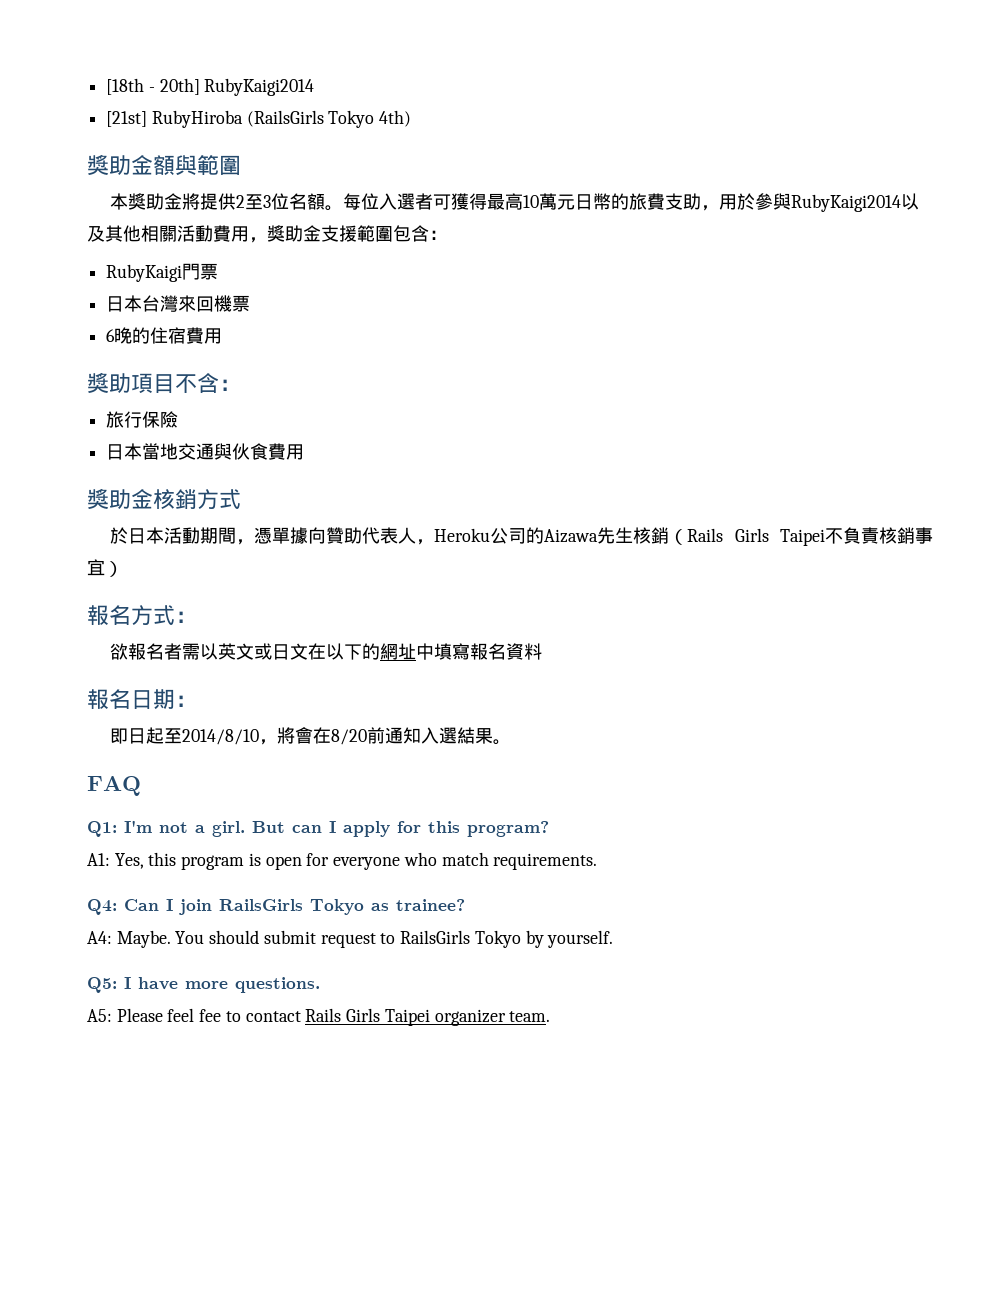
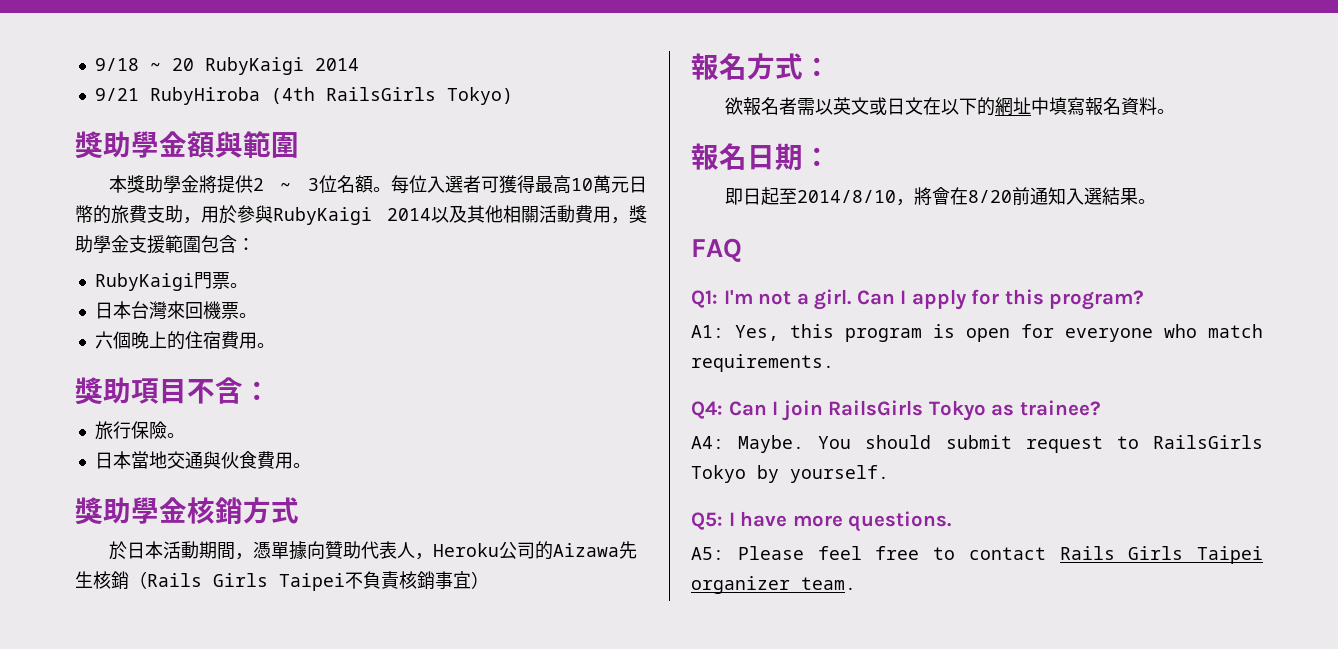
[106,78,315,96] [106,110,412,128] [87,154,131,175] [18th - 20th] RubyKaigi2014 // [21st] RubyHiroba (RailsGirls Tokyo 4th) // 獎助 -> [94,57,359,75] [94,87,513,105] [75,131,159,159] 9/18 ~ 20 RubyKaigi 2014 // 9/21 RubyHiroba (4th RailsGirls Tokyo) // 獎助學
(165, 201) none -> [162,175,181,193] 學
[245,194,264,210] 至 -> [280,182,292,191] ~
[791,194,902,212] RubyKaigi2014 -> [273,207,431,225] RubyKaigi 2014
(303, 233) none -> [93,235,111,253] 學
(219, 271) none -> [229,283,248,288] 。
[106,327,133,344] // 6晚 -> [238,313,257,318] [94,331,167,349] 。 // 六個晚上
(223, 336) none -> [256,343,275,348] 。
(179, 419) none -> [166,433,185,438] 。
[87,488,131,509] // 獎助 -> [292,463,311,468] [75,497,159,525] 。 // 獎助學
(543, 651) none -> [1156,109,1175,114] 。
[252,821,322,833] But can -> [856,290,895,305] Can
[199,1009,222,1022] fee -> [875,546,920,560] free

